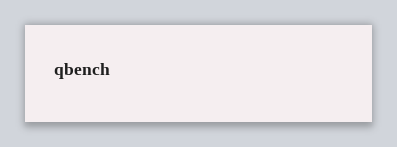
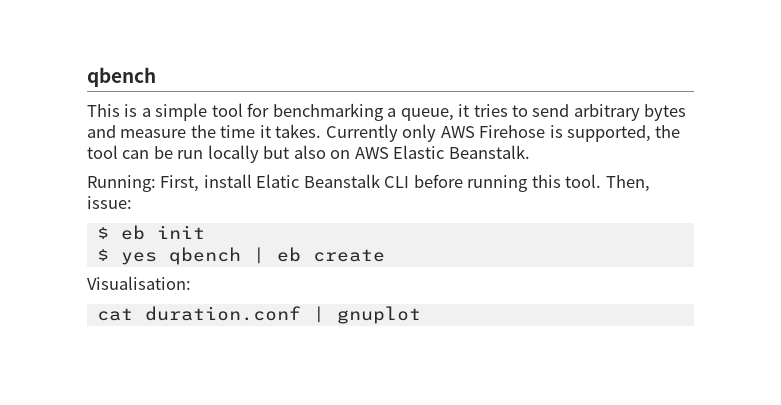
[54,63,110,79] qbench -> [87,67,156,87] [87,103,687,121] [87,124,681,142] [87,145,530,163] [87,174,650,192] [87,196,132,209] [96,225,205,240] [96,247,385,265] [87,276,191,290] [96,306,421,324] qbench // This is a simple tool for benchmarking a queue, it tries to send arbitrary bytes and measure the time it takes. Currently only AWS Firehose is supported, the tool can be run locally but also on AWS Elastic Beanstalk. // Running: First, install Elatic Beanstalk CLI before running this tool. Then, issue: // $ eb init // $ yes qbench | eb create // Visualisation: // cat duration.conf | gnuplot

